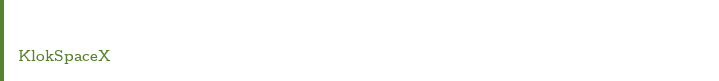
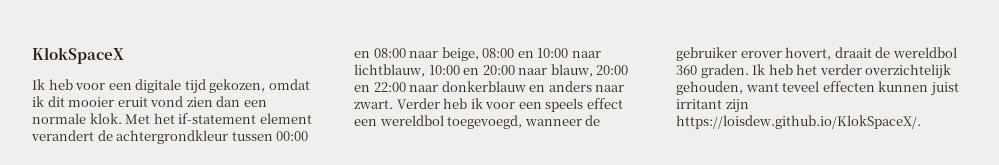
(111, 57) none -> [32,79,310,94] [32,96,267,107] [32,113,312,124] [31,130,309,144] [354,47,601,61] [354,64,629,77] [354,81,625,92] [354,98,623,112] [354,115,601,129] [676,47,957,61] [676,64,952,79] [676,81,959,96] [676,99,749,113] [676,115,921,129] // Ik heb voor een digitale tijd gekozen, omdat ik dit mooier eruit vond zien dan een normale klok. Met het if-statement element verandert de achtergrondkleur tussen 00:00 en 08:00 naar beige, 08:00 en 10:00 naar lichtblauw, 10:00 en 20:00 naar blauw, 20:00 en 22:00 naar donkerblauw en anders naar zwart. Verder heb ik voor een speels effect een wereldbol toegevoegd, wanneer de gebruiker erover hovert, draait de wereldbol 360 graden. Ik heb het verder overzichtelijk gehouden, want teveel effecten kunnen juist irritant zijn https://loisdew.github.io/KlokSpaceX/.

